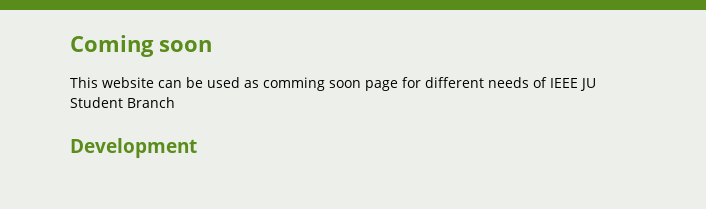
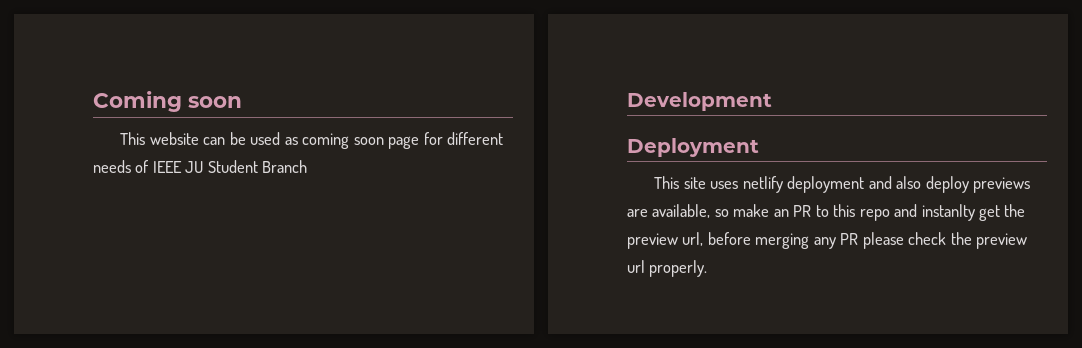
[263,77,325,91] comming -> [302,133,350,149] coming
(197, 148) none -> [627,138,759,157] [654,176,1031,193] [627,204,1026,221] [627,232,1028,249] [627,260,708,277] // Deployment // This site uses netlify deployment and also deploy previews are available, so make an PR to this repo and instanlty get the preview url, before merging any PR please check the preview url properly.

